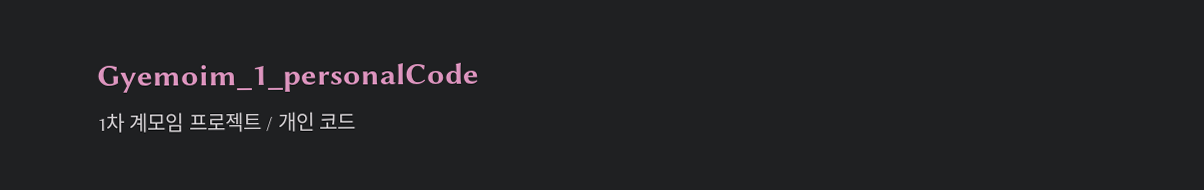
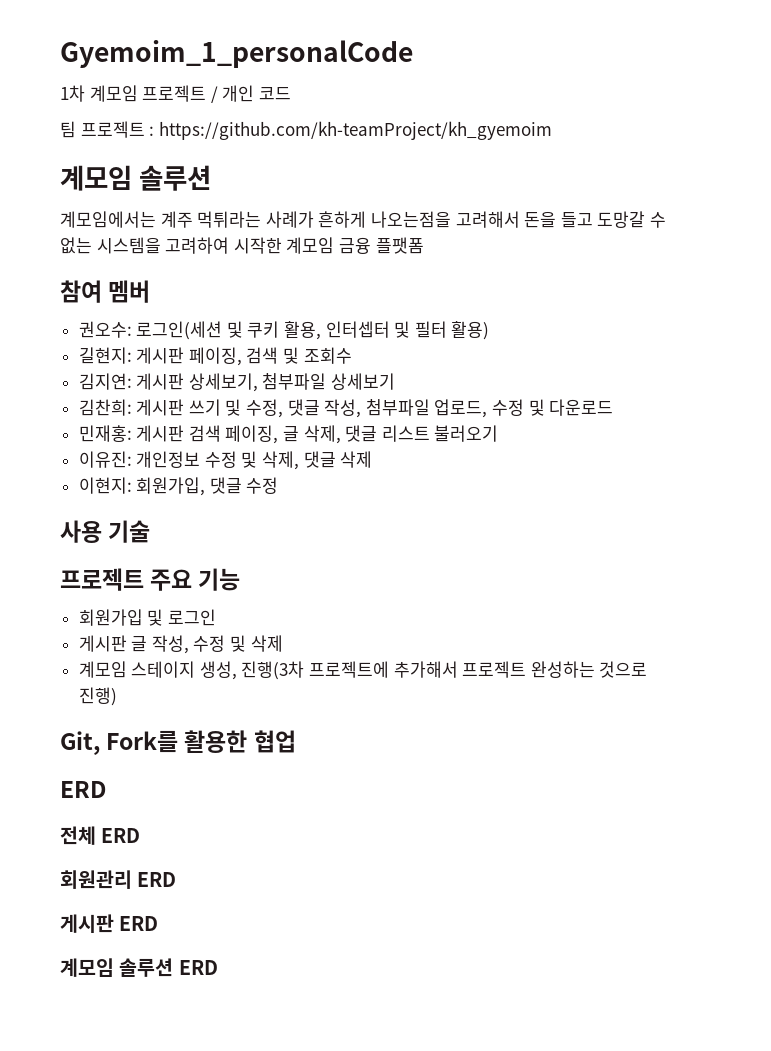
(356, 121) none -> [60,121,552,140] [60,165,212,191] [60,211,666,228] [60,237,424,254] [60,280,151,303] [78,321,490,340] [78,347,352,366] [78,373,396,392] [78,399,614,418] [78,425,499,444] [78,451,373,470] [78,477,279,496] [60,520,151,543] [60,568,241,591] [78,609,216,626] [78,635,283,654] [78,661,648,680] [78,687,117,706] [60,730,296,755] [60,781,106,798] [60,826,141,845] [60,870,177,889] [60,914,159,933] [60,958,218,977] // 팀 프로젝트 : https://github.com/kh-teamProject/kh_gyemoim // 계모임 솔루션 // 계모임에서는 계주 먹튀라는 사례가 흔하게 나오는점을 고려해서 돈을 들고 도망갈 수 없는 시스템을 고려하여 시작한 계모임 금융 플팻폼 // 참여 멤버 // 권오수: 로그인(세션 및 쿠키 활용, 인터셉터 및 필터 활용) // 길현지: 게시판 페이징, 검색 및 조회수 // 김지연: 게시판 상세보기, 첨부파일 상세보기 // 김찬희: 게시판 쓰기 및 수정, 댓글 작성, 첨부파일 업로드, 수정 및 다운로드 // 민재홍: 게시판 검색 페이징, 글 삭제, 댓글 리스트 불러오기 // 이유진: 개인정보 수정 및 삭제, 댓글 삭제 // 이현지: 회원가입, 댓글 수정 // 사용 기술 // 프로젝트 주요 기능 // 회원가입 및 로그인 // 게시판 글 작성, 수정 및 삭제 // 계모임 스테이지 생성, 진행(3차 프로젝트에 추가해서 프로젝트 완성하는 것으로 진행) // Git, Fork를 활용한 협업 // ERD // 전체 ERD // 회원관리 ERD // 게시판 ERD // 계모임 솔루션 ERD

